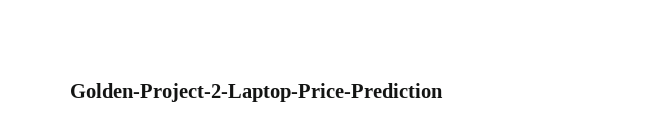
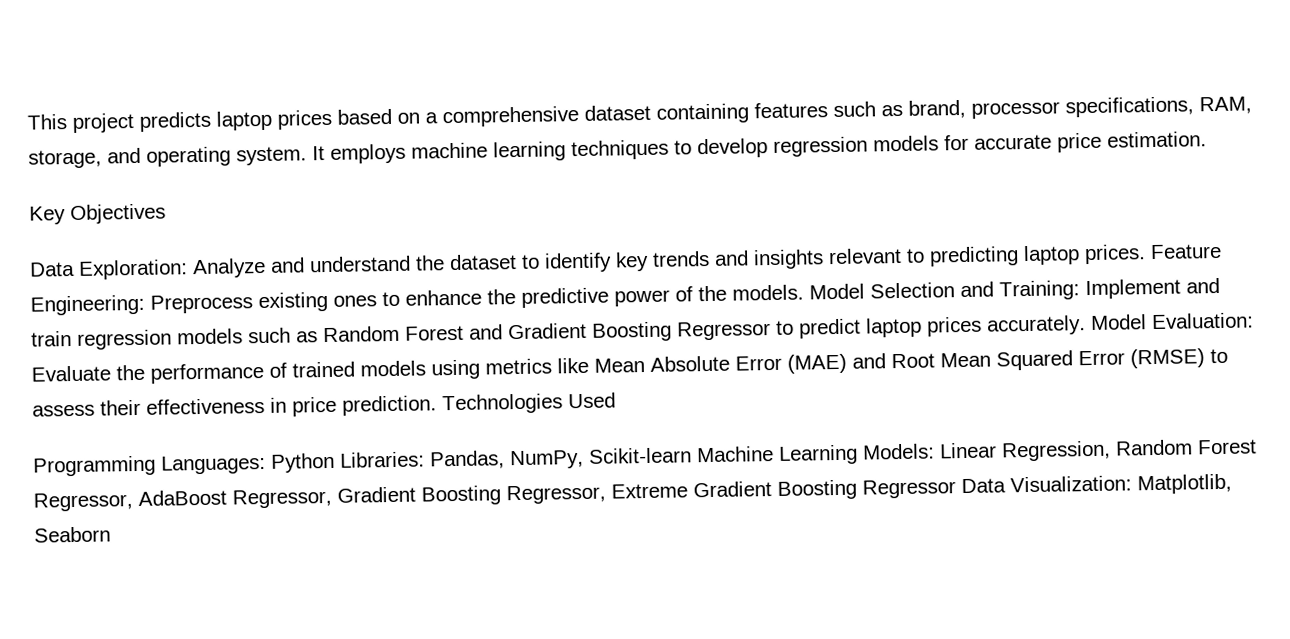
[70,83,443,102] Golden-Project-2-Laptop-Price-Prediction -> [27,96,1252,133] [28,131,1207,169] [29,203,166,225] [30,243,1222,280] [30,277,1220,316] [31,312,1254,350] [31,348,1228,384] [32,392,616,417] [33,439,1257,477] [33,473,1232,512] [34,526,111,543] This project predicts laptop prices based on a comprehensive dataset containing features such as brand, processor specifications, RAM, storage, and operating system. It employs machine learning techniques to develop regression models for accurate price estimation. // Key Objectives // Data Exploration: Analyze and understand the dataset to identify key trends and insights relevant to predicting laptop prices. Feature Engineering: Preprocess existing ones to enhance the predictive power of the models. Model Selection and Training: Implement and train regression models such as Random Forest and Gradient Boosting Regressor to predict laptop prices accurately. Model Evaluation: Evaluate the performance of trained models using metrics like Mean Absolute Error (MAE) and Root Mean Squared Error (RMSE) to assess their effectiveness in price prediction. Technologies Used // Programming Languages: Python Libraries: Pandas, NumPy, Scikit-learn Machine Learning Models: Linear Regression, Random Forest Regressor, AdaBoost Regressor, Gradient Boosting Regressor, Extreme Gradient Boosting Regressor Data Visualization: Matplotlib, Seaborn

